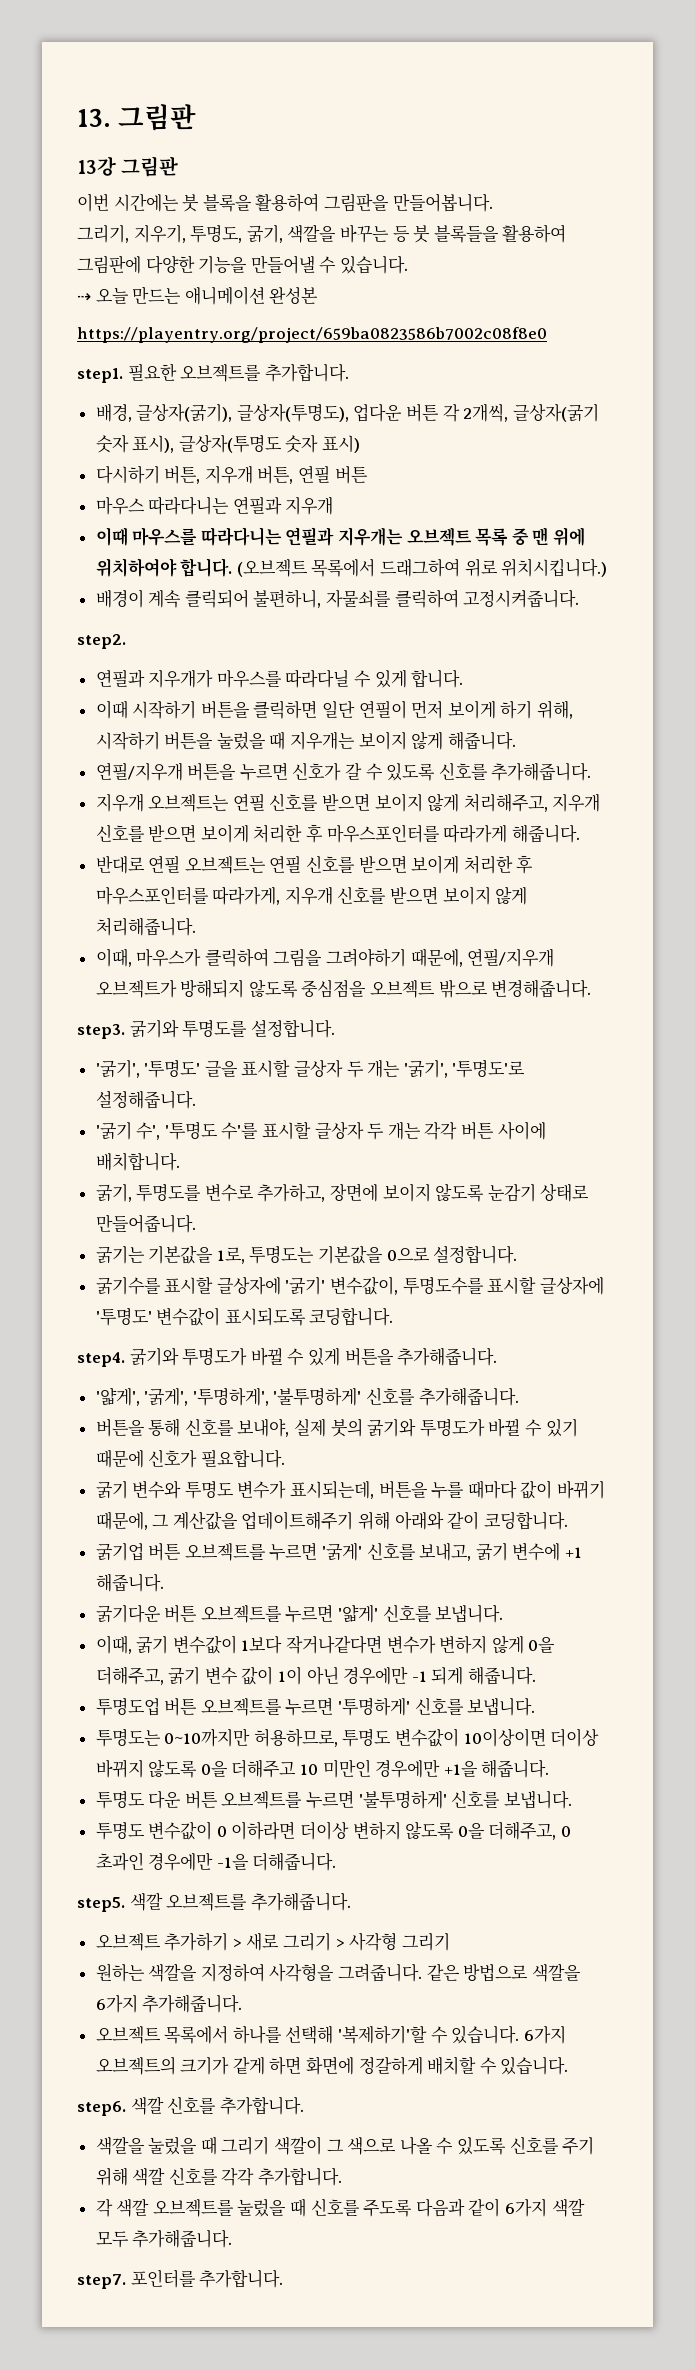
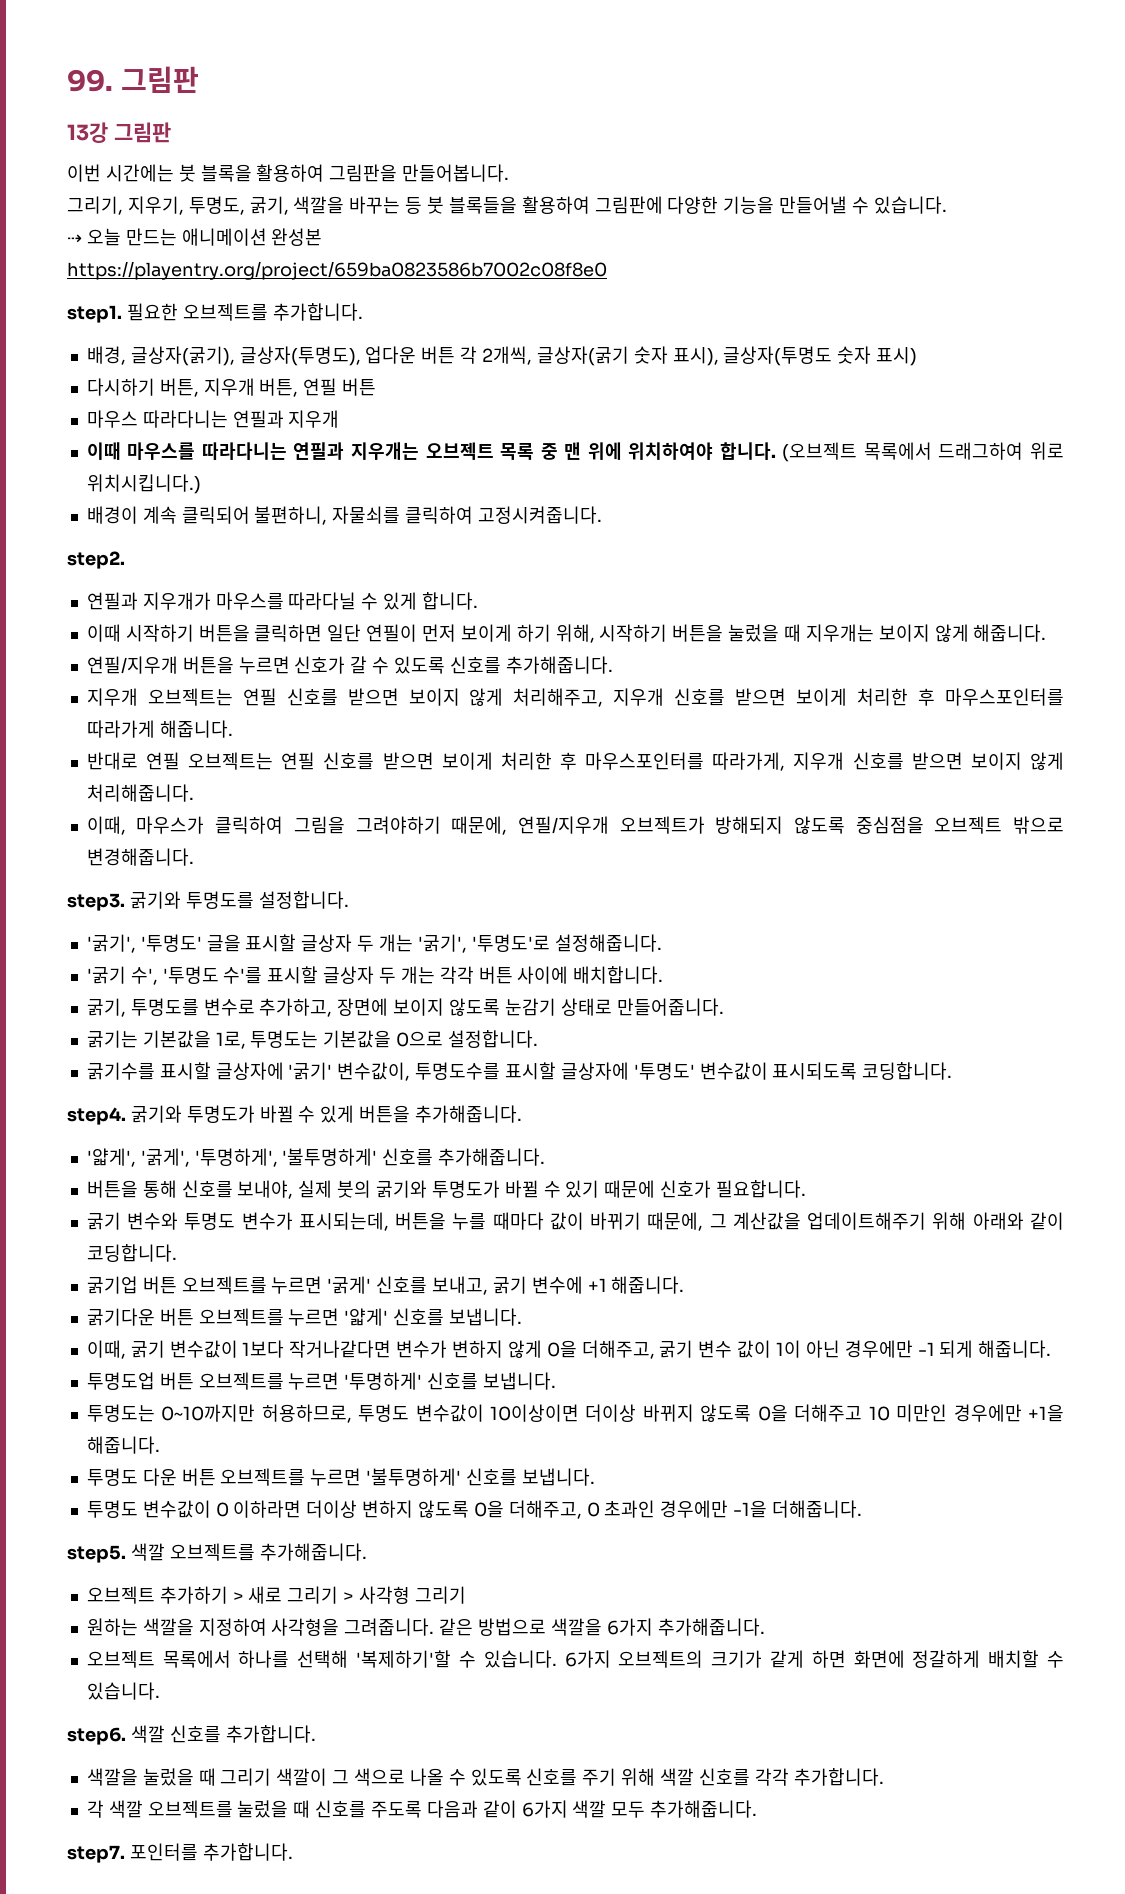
[77,108,111,127] 13. -> [67,69,113,92] 99.

